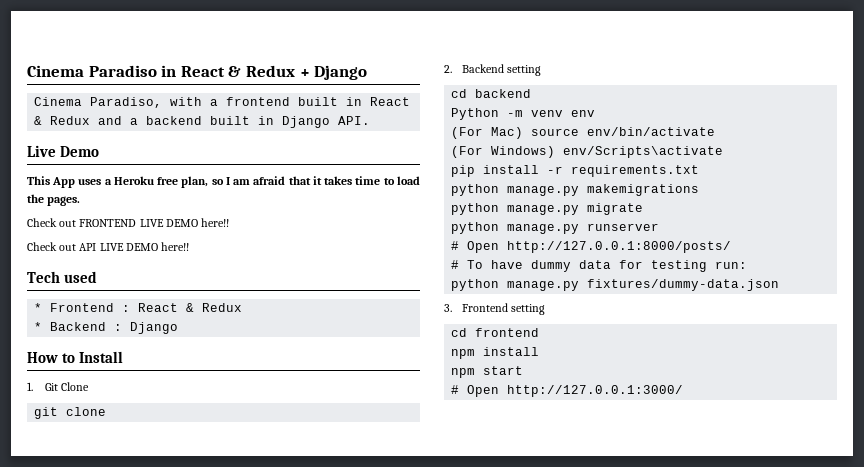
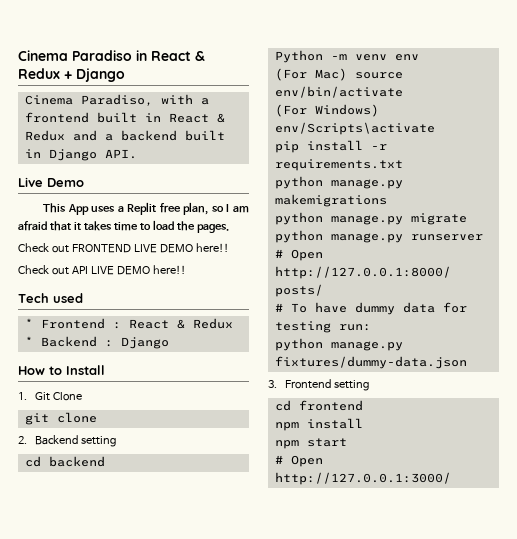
[113,176,154,185] Heroku -> [127,202,157,215] Replit

